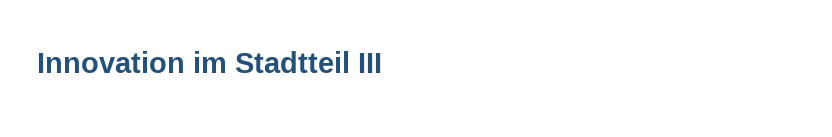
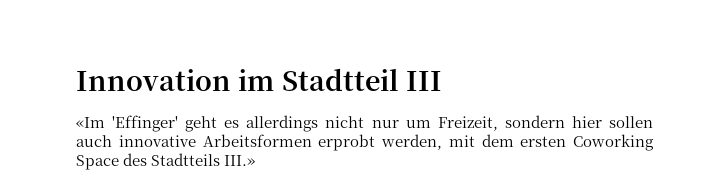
(382, 63) none -> [76,115,654,132] [76,134,654,151] [76,153,256,170] // «Im 'Effinger' geht es allerdings nicht nur um Freizeit, sondern hier sollen auch innovative Arbeitsformen erprobt werden, mit dem ersten Coworking Space des Stadtteils III.»

